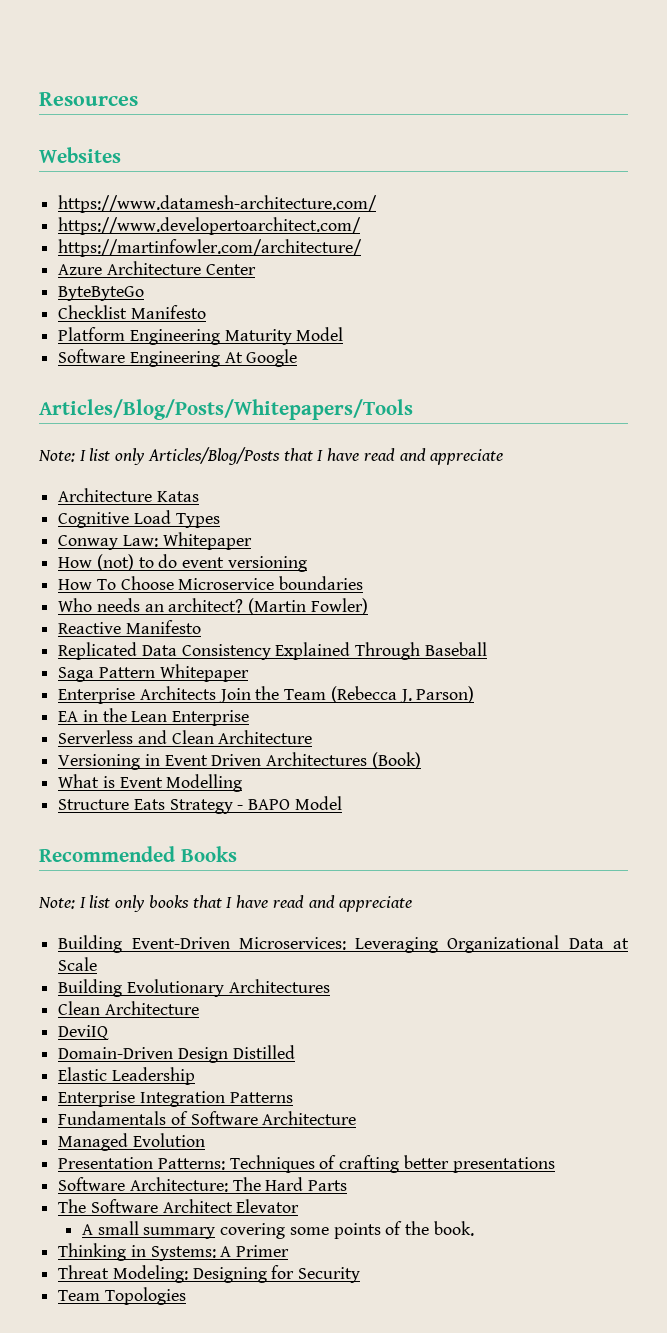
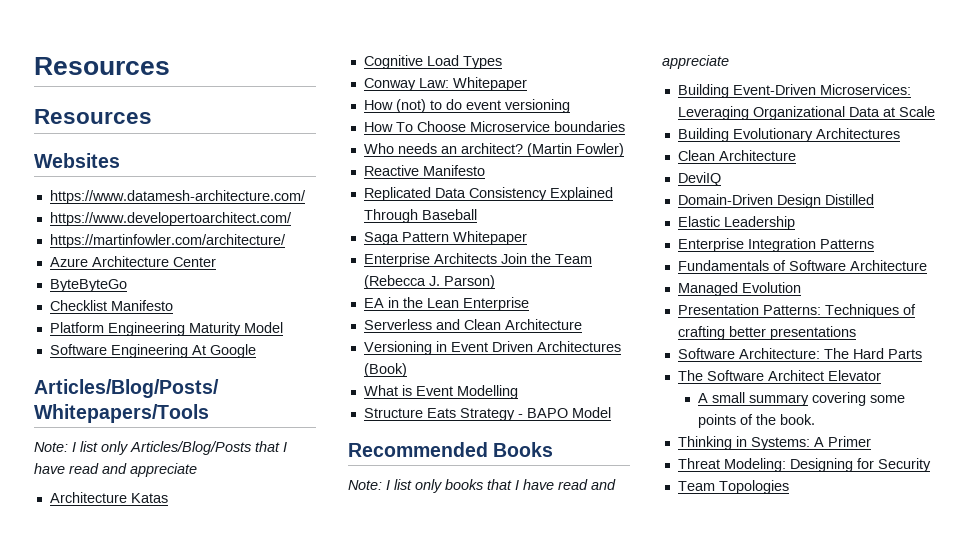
[39,92,138,106] Resources -> [34,57,170,75] [34,109,152,124] Resources // Resources

